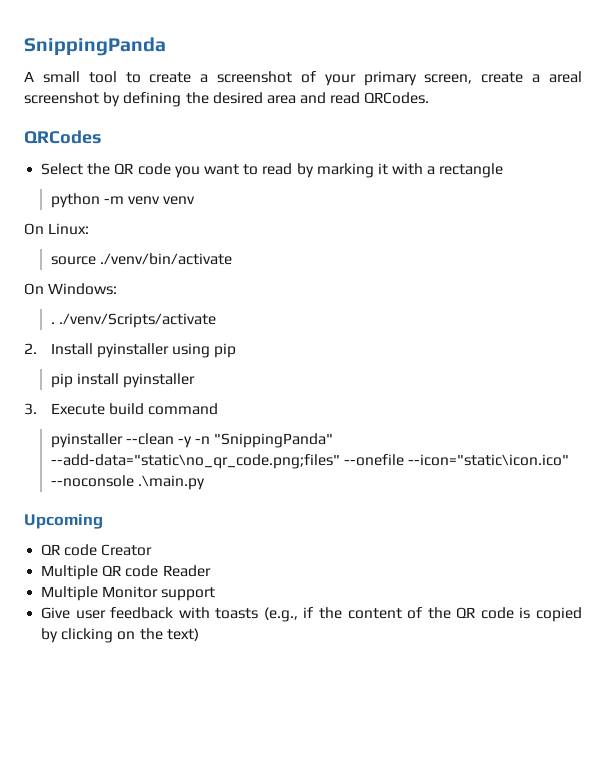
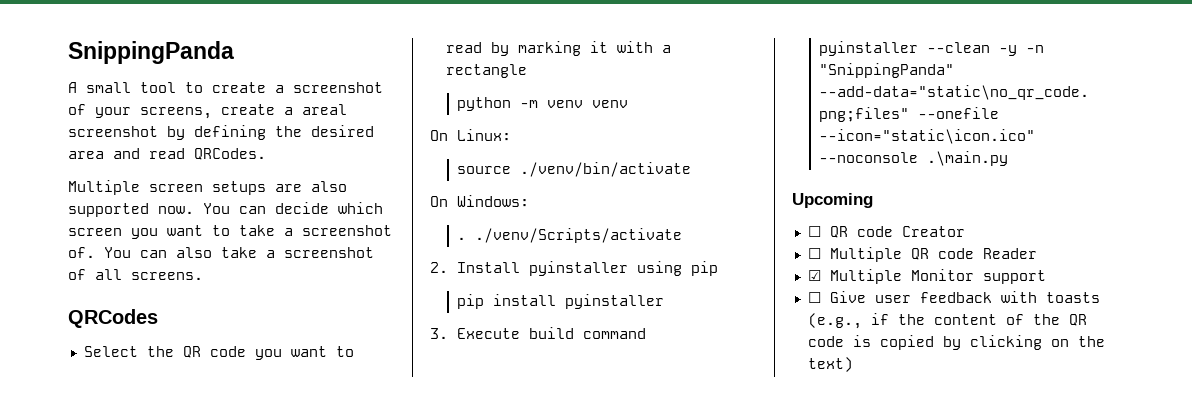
[363,71,473,86] primary screen, -> [140,107,212,119] screens,
(430, 98) none -> [68,180,347,195] [68,202,383,217] [68,225,392,239] [68,247,374,258] [68,269,203,280] // Multiple screen setups are also supported now. You can decide which screen you want to take a screenshot of. You can also take a screenshot of all screens.
(103, 521) none -> [807,226,821,237] ☐
(153, 550) none -> [807,248,821,259] ☐
(211, 571) none -> [807,270,821,281] ☑
(216, 594) none -> [807,292,821,303] ☐

